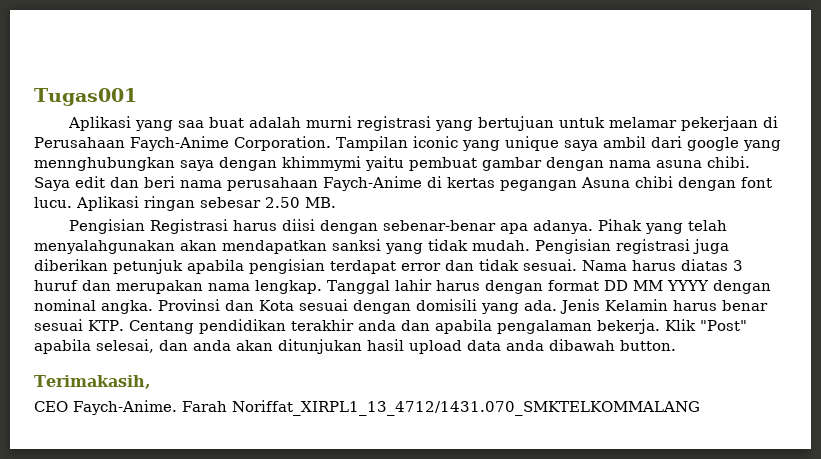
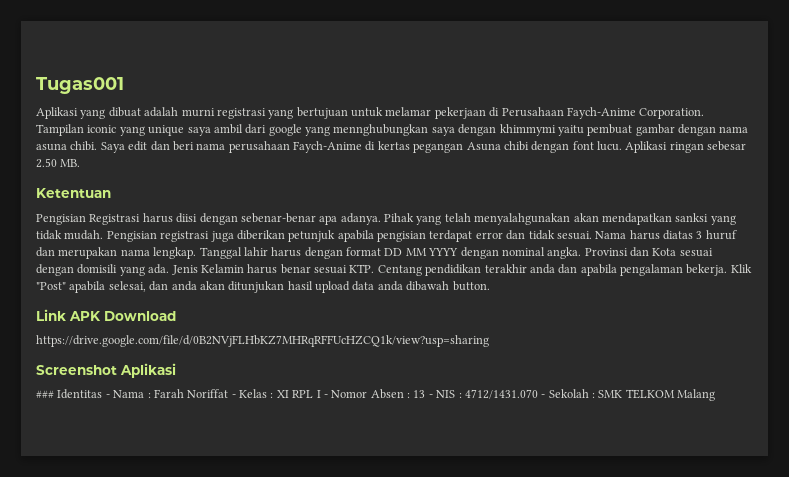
[178,117,245,128] saa buat -> [108,107,141,117] dibuat
(336, 202) none -> [36,188,111,198] // Ketentuan
[34,375,151,389] [34,400,700,416] Terimakasih, // CEO Faych-Anime. Farah Noriffat_XIRPL1_13_4712/1431.070_SMKTELKOMMALANG -> [36,309,176,321] [36,335,489,347] [36,363,176,378] [36,389,716,401] Link APK Download // https://drive.google.com/file/d/0B2NVjFLHbKZ7MHRqRFFUcHZCQ1k/view?usp=sharing // Screenshot Aplikasi // ### Identitas - Nama : Farah Noriffat - Kelas : XI RPL I - Nomor Absen : 13 - NIS : 4712/1431.070 - Sekolah : SMK TELKOM Malang

